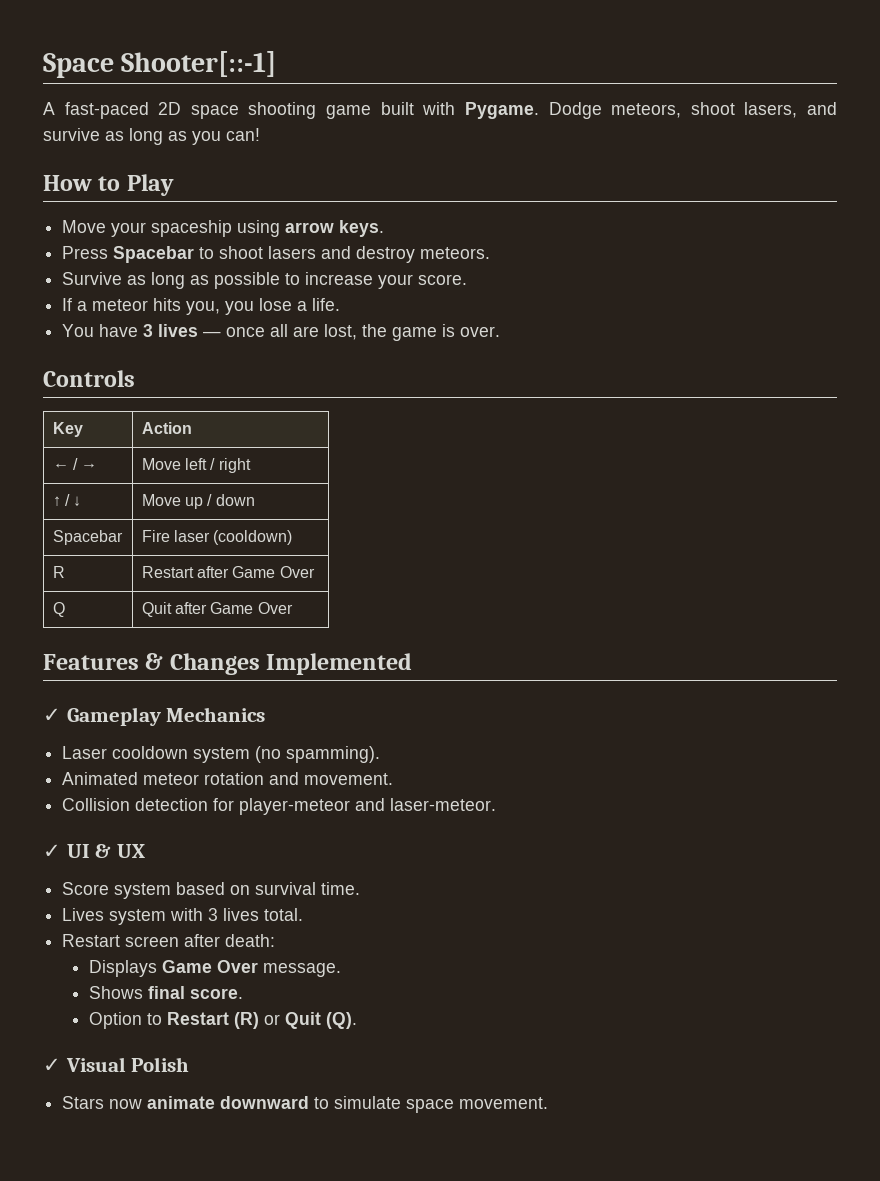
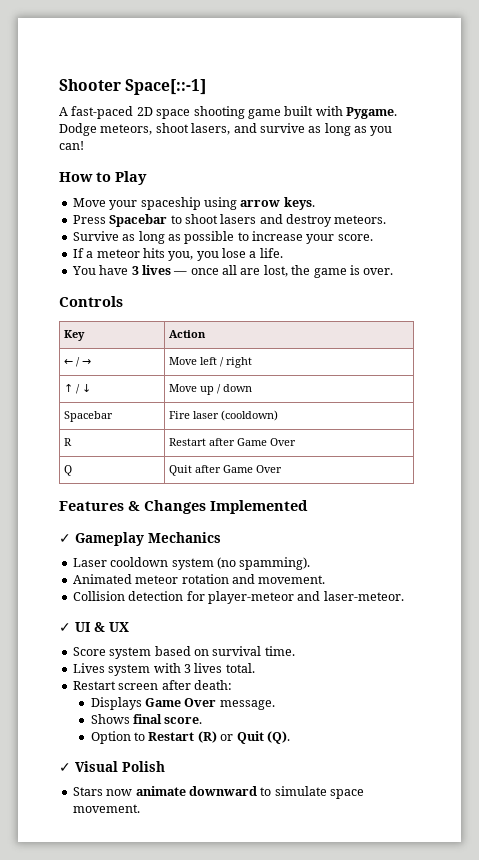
[43,51,277,78] Space Shooter[::-1] -> [59,79,207,95] Shooter Space[::-1]

